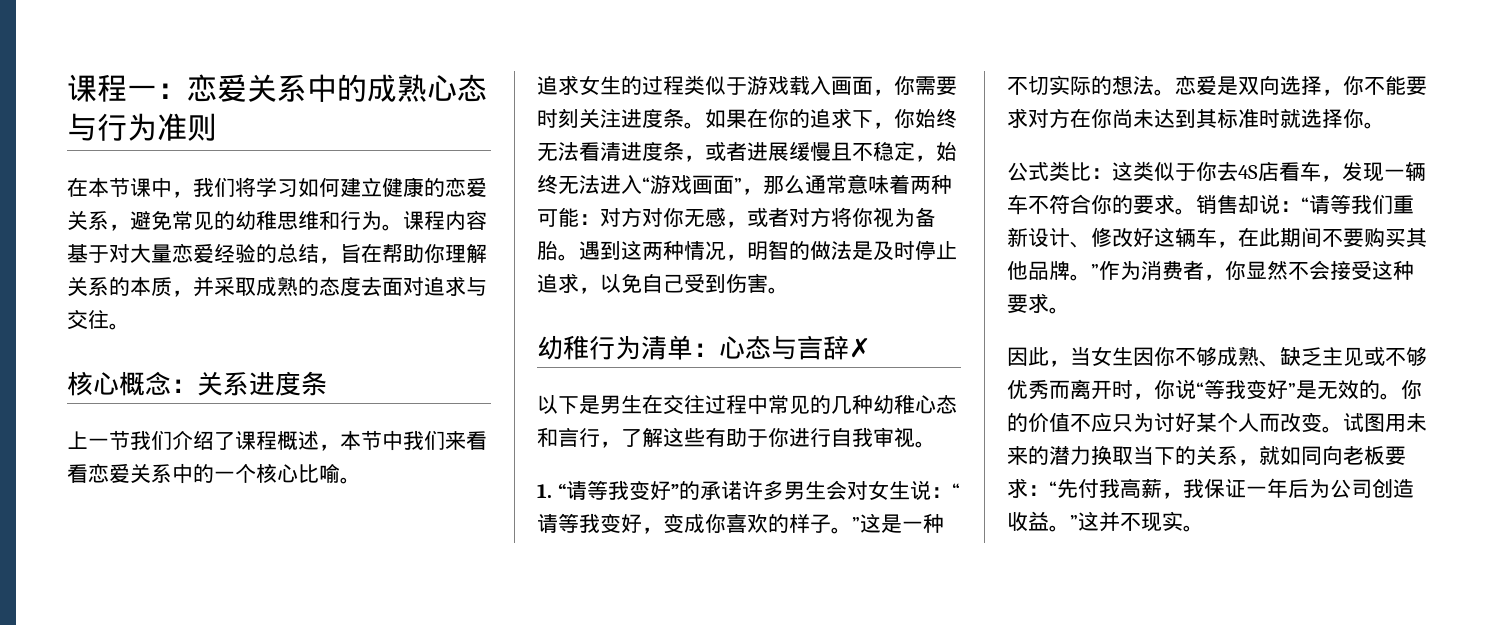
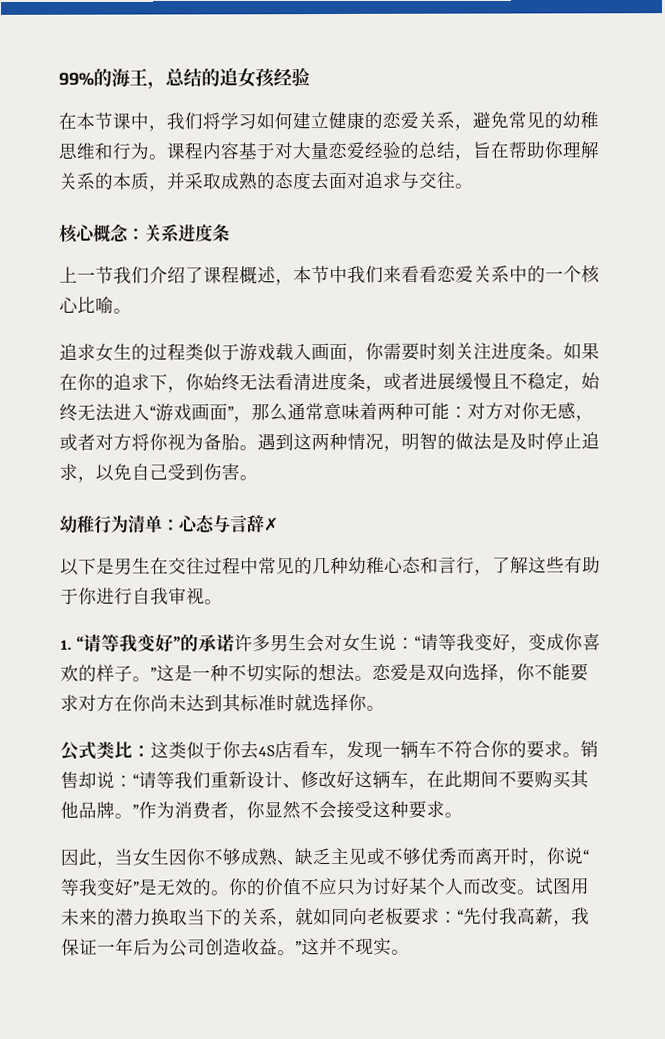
[67,74,487,102] [67,113,217,141] 课程一：恋爱关系中的成熟心态与行为准则 -> [58,68,310,90] 99%的海王，总结的追女孩经验

